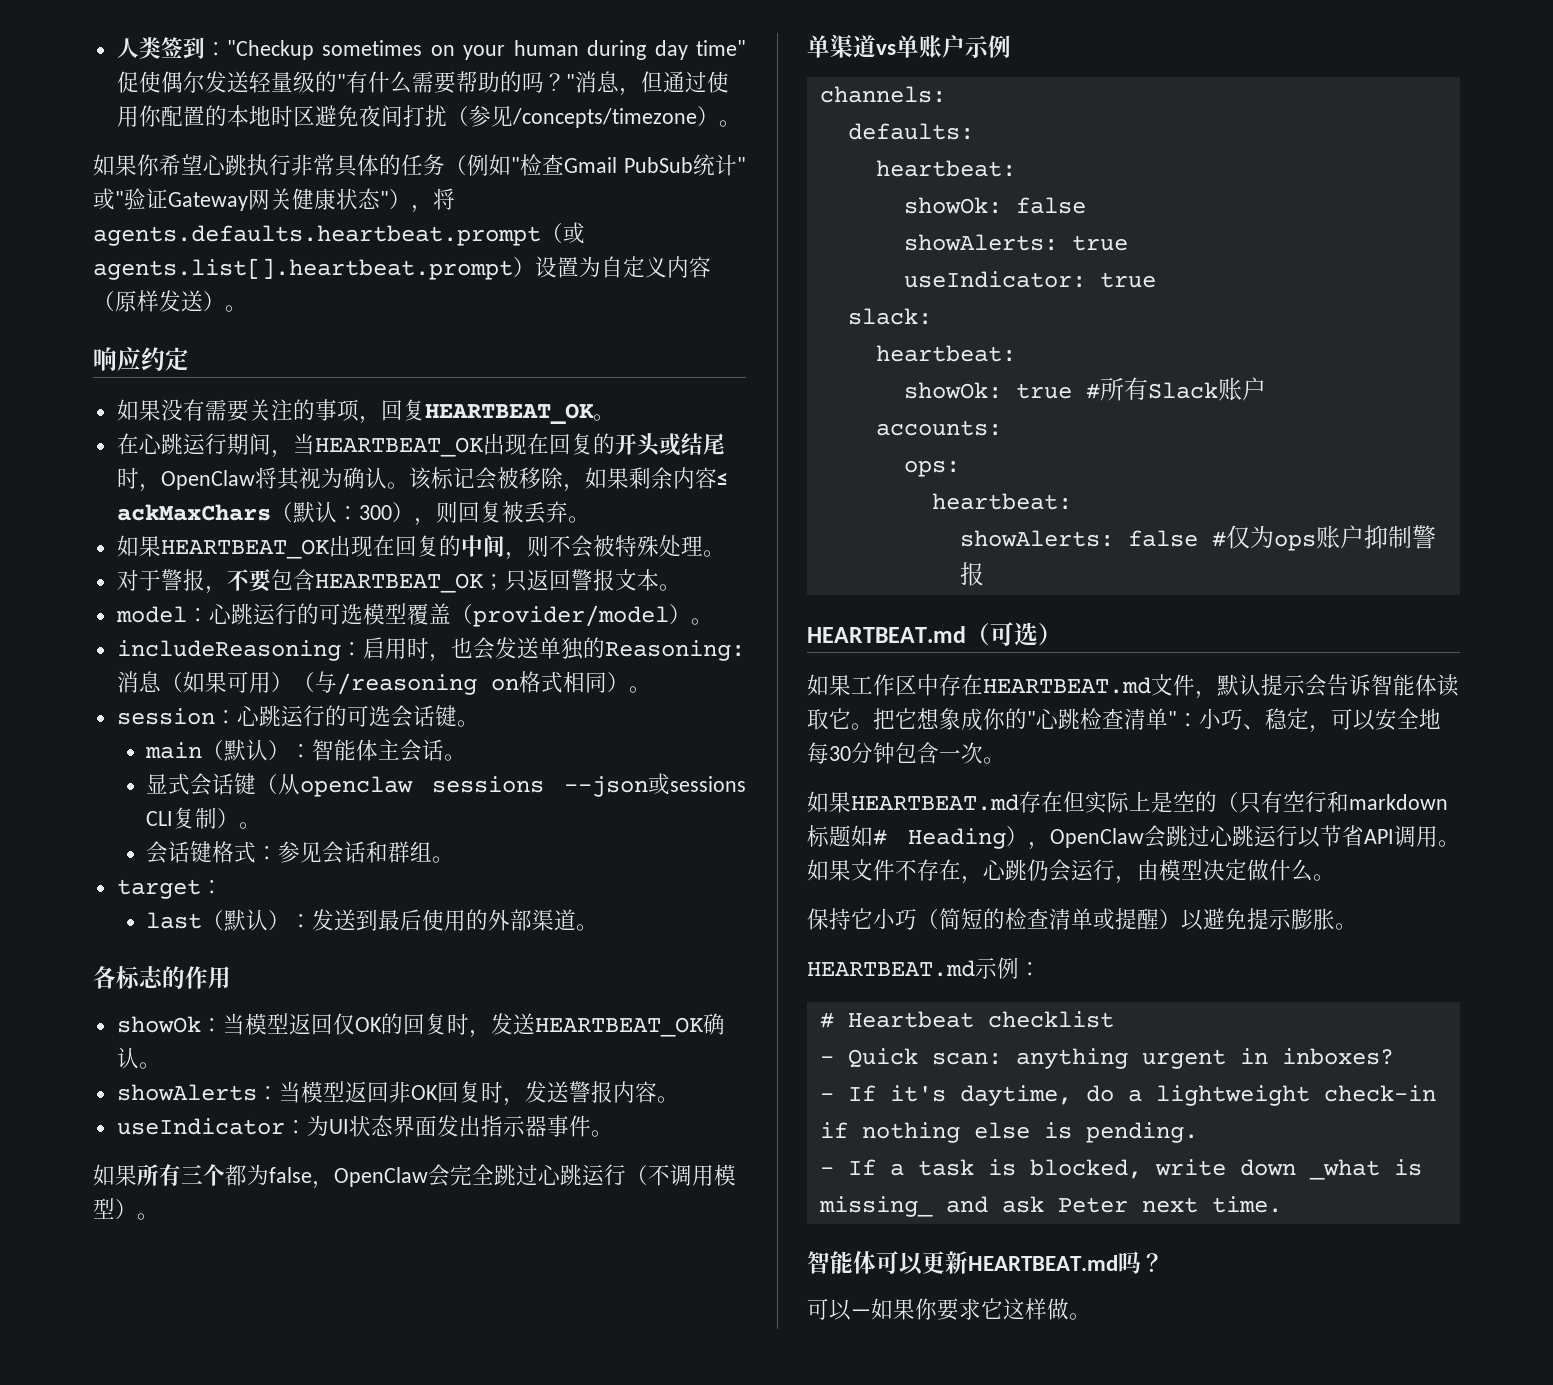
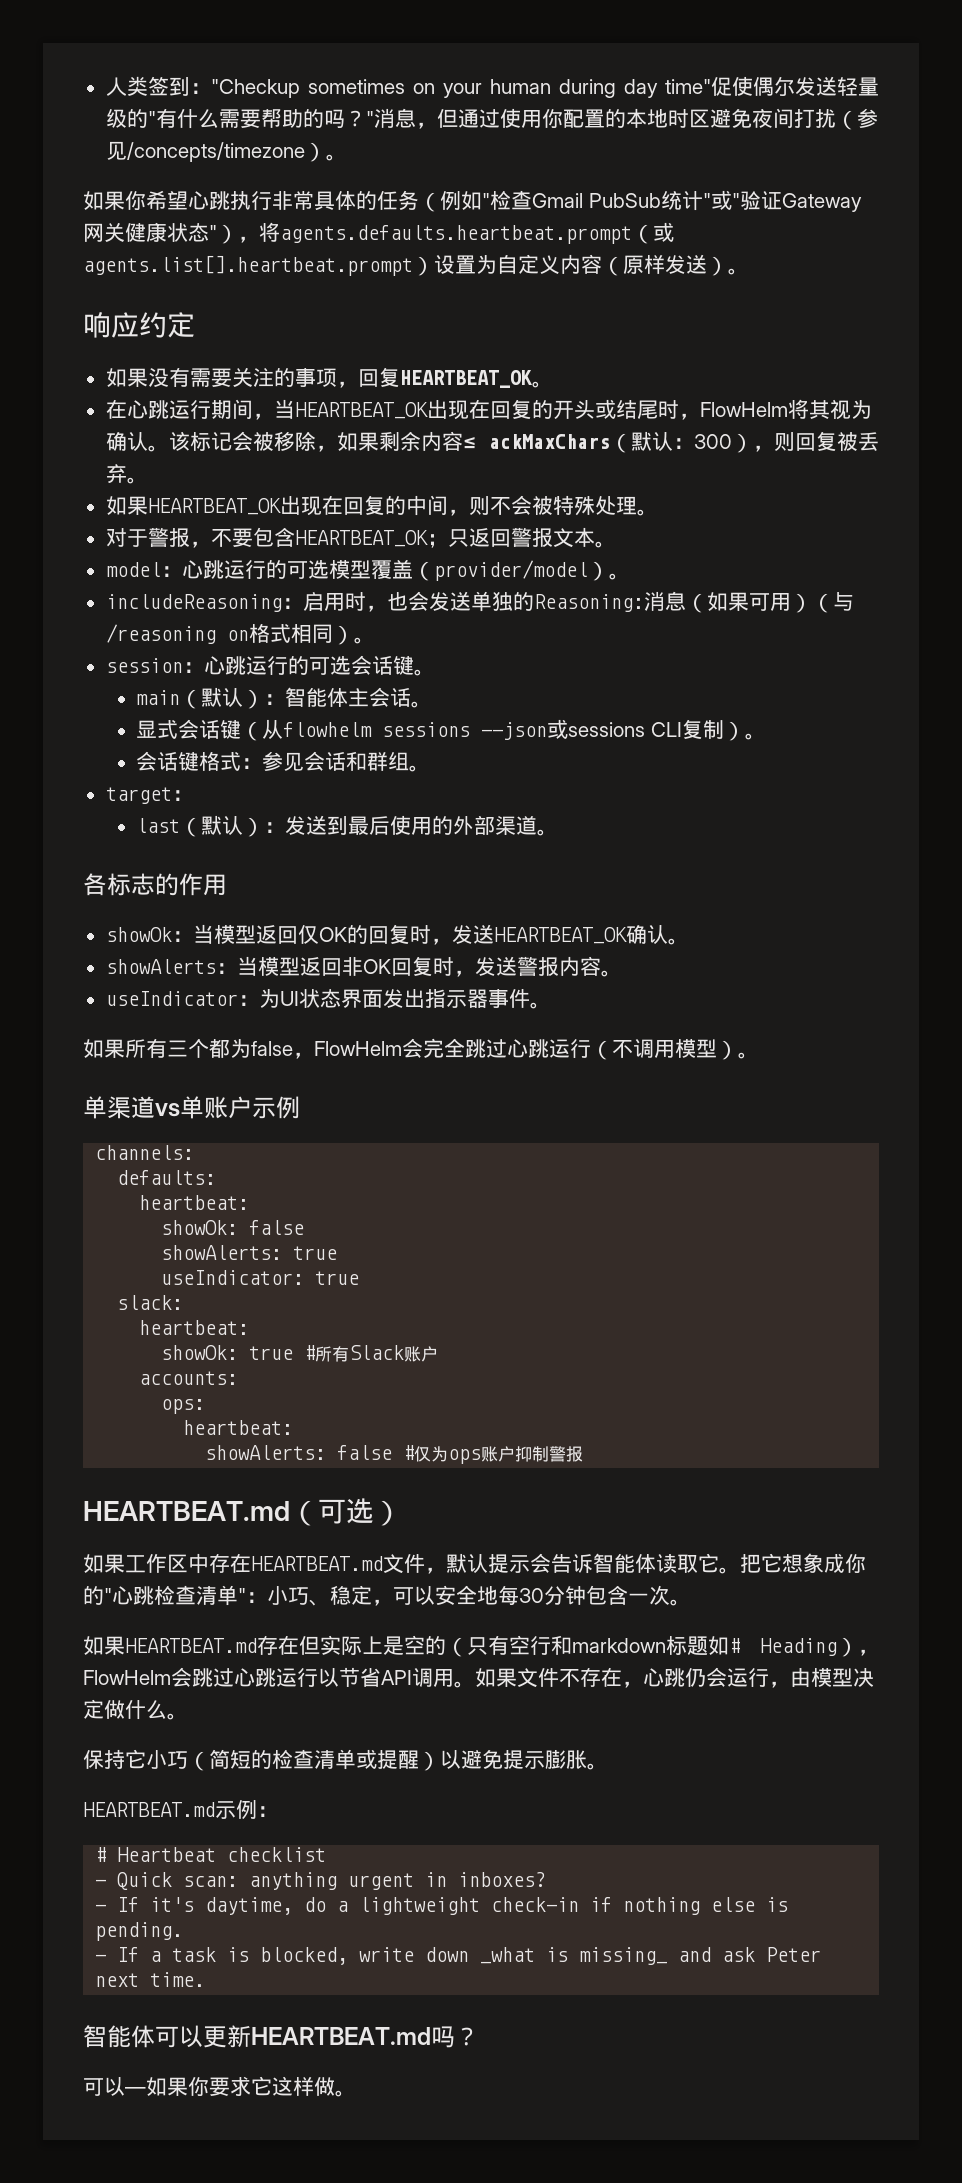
[160,470,255,490] OpenClaw -> [699,402,788,417] FlowHelm
[299,776,413,797] openclaw -> [283,722,373,737] flowhelm
[334,1167,428,1187] OpenClaw -> [314,1041,402,1056] FlowHelm
[1050,828,1144,848] OpenClaw -> [83,1670,171,1685] FlowHelm

